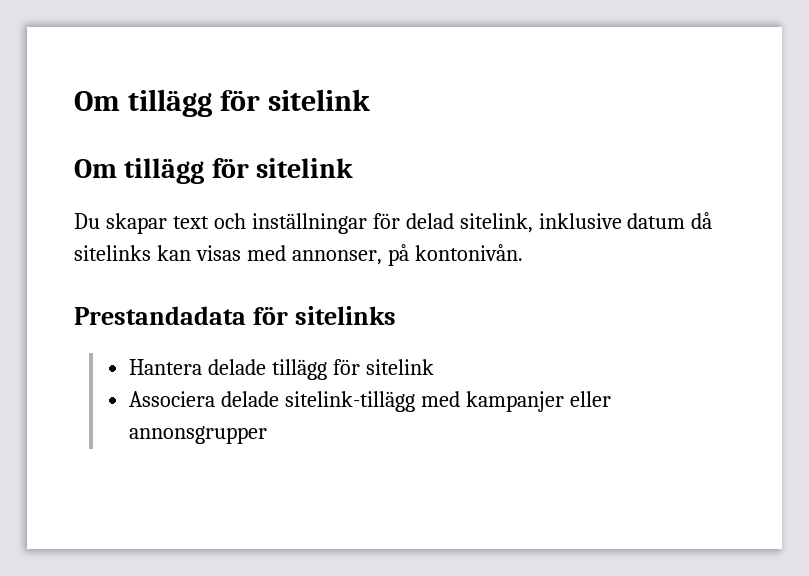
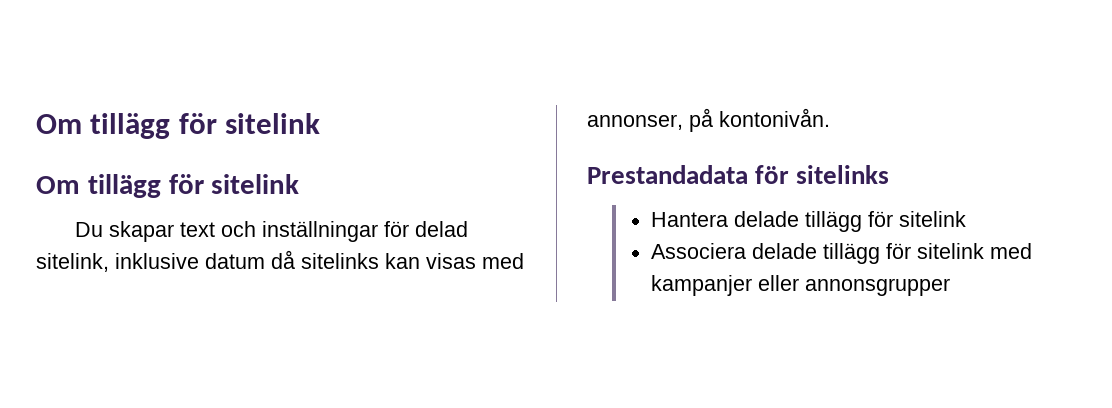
[284,391,415,412] sitelink-tillägg -> [823,243,985,264] tillägg för sitelink

